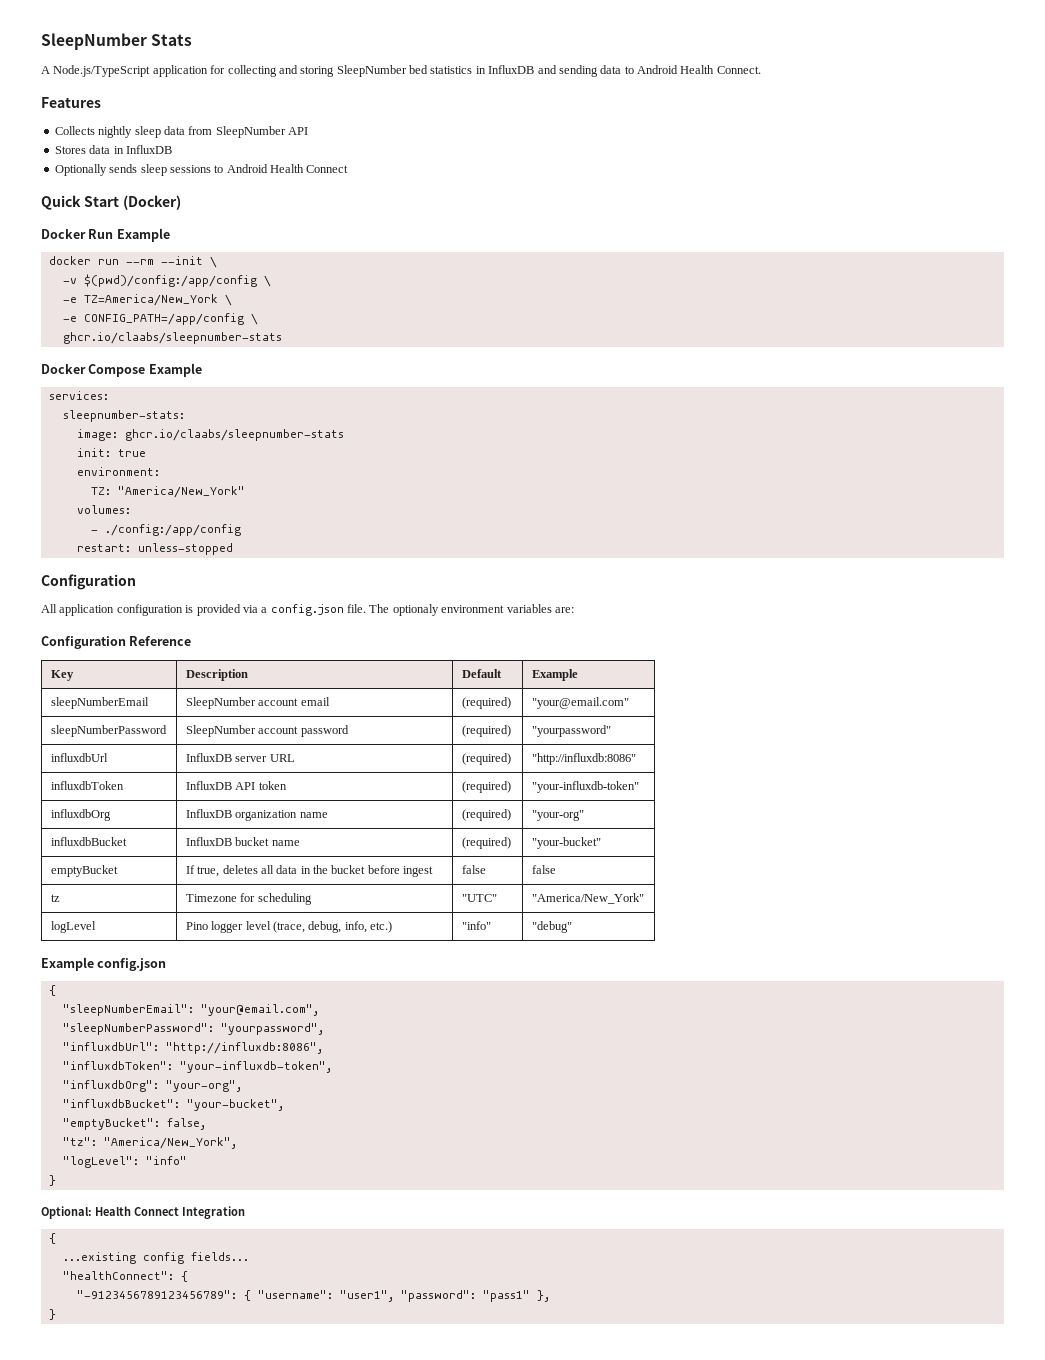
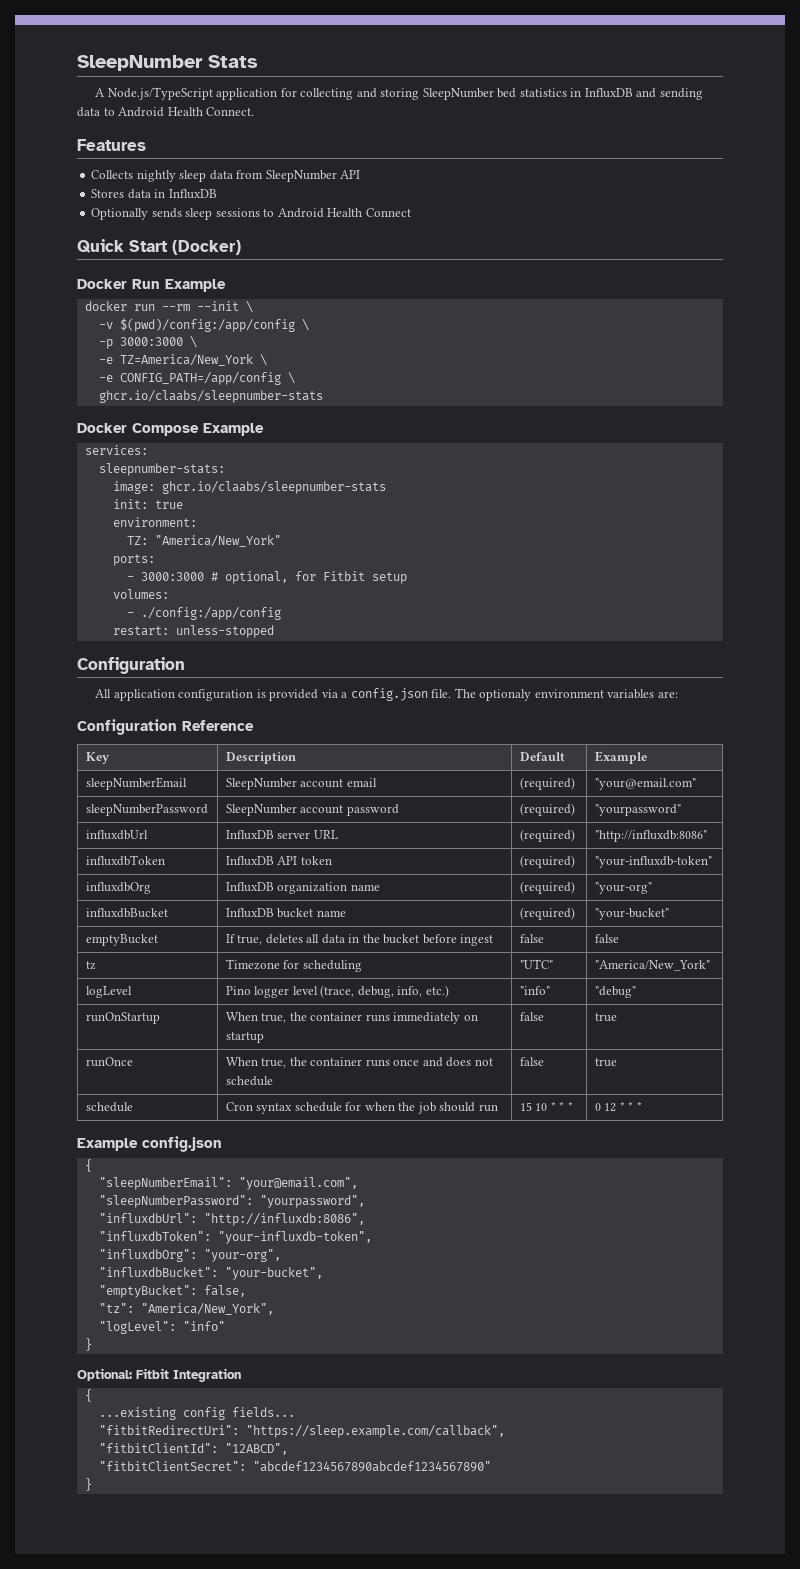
(271, 281) none -> [98,336,197,349] // -p 3000:3000 \
(245, 492) none -> [112,554,155,566] [126,571,407,584] // ports: // - 3000:3000 # optional, for Fitbit setup
(572, 927) none -> [85,1012,160,1024] [225,1012,478,1024] [225,1032,264,1043] [519,1012,544,1021] [594,1013,617,1022] [85,1057,133,1067] [225,1057,493,1068] [225,1076,273,1086] [519,1057,544,1066] [594,1058,617,1067] [85,1102,133,1112] [225,1102,498,1114] [519,1101,573,1111] [594,1101,642,1112] // runOnStartup | When true, the container runs immediately on startup | false | true // runOnce | When true, the container runs once and does not schedule | false | true // schedule | Cron syntax schedule for when the job should run | 15 10 * * * | 0 12 * * *
[95,1206,179,1216] Health Connect -> [136,1368,169,1379] Fitbit
[62,1271,188,1282] [76,1290,550,1302] "healthConnect": { // "-9123456789123456789": { "username": "user1", "password": "pass1" }, -> [98,1425,505,1438] [98,1443,288,1455] [98,1461,491,1472] "fitbitRedirectUri": "https://sleep.example.com/callback", // "fitbitClientId": "12ABCD", // "fitbitClientSecret": "abcdef1234567890abcdef1234567890"

